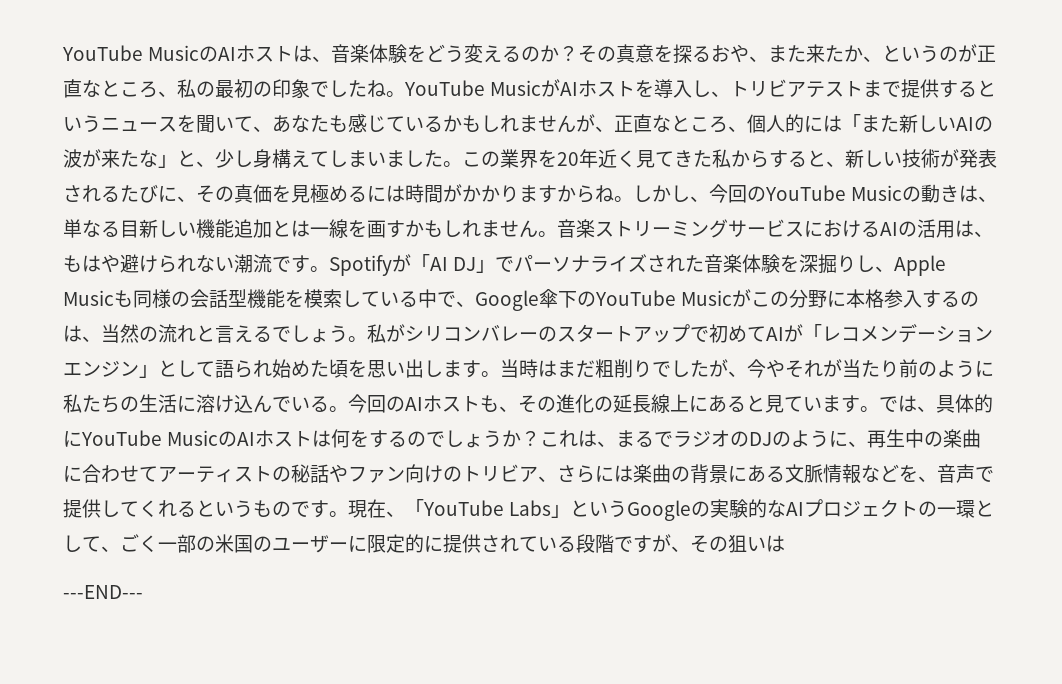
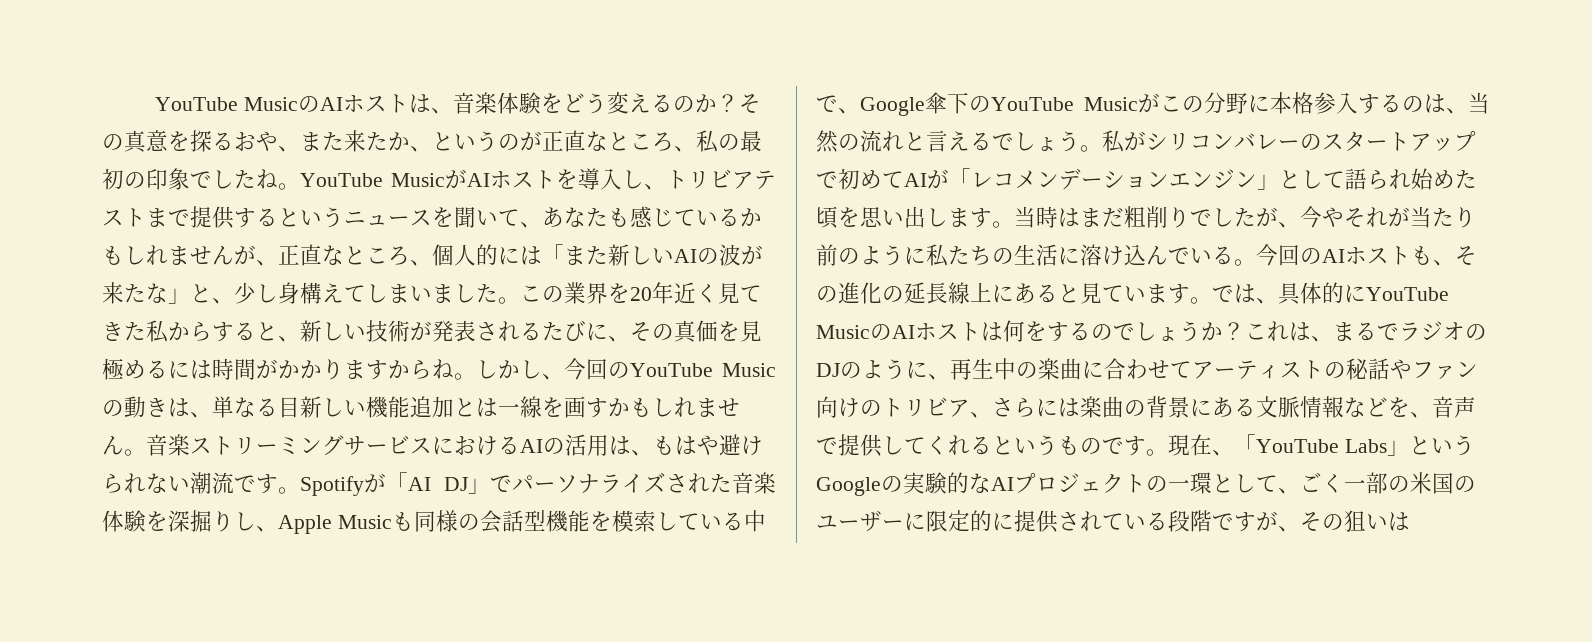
[63,585,143,599] // ---END--- -> (1410, 521) none

